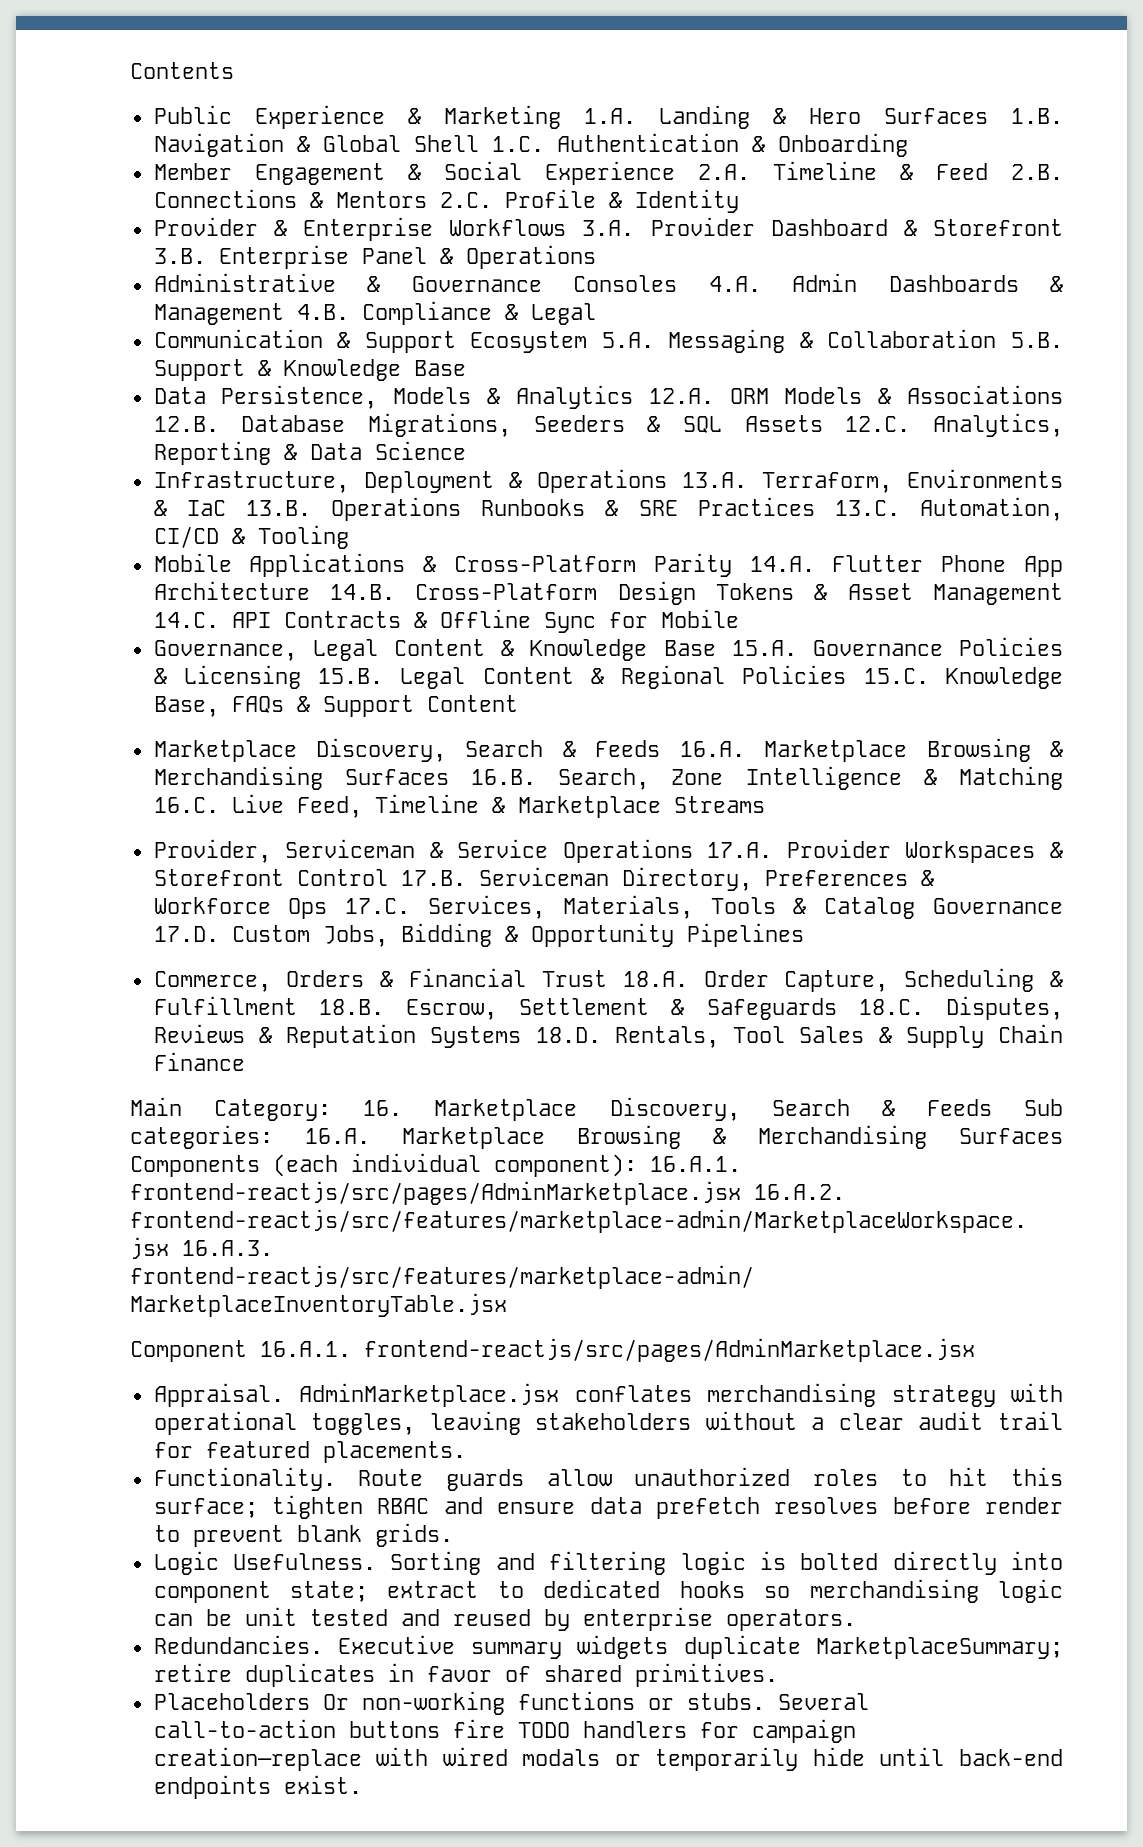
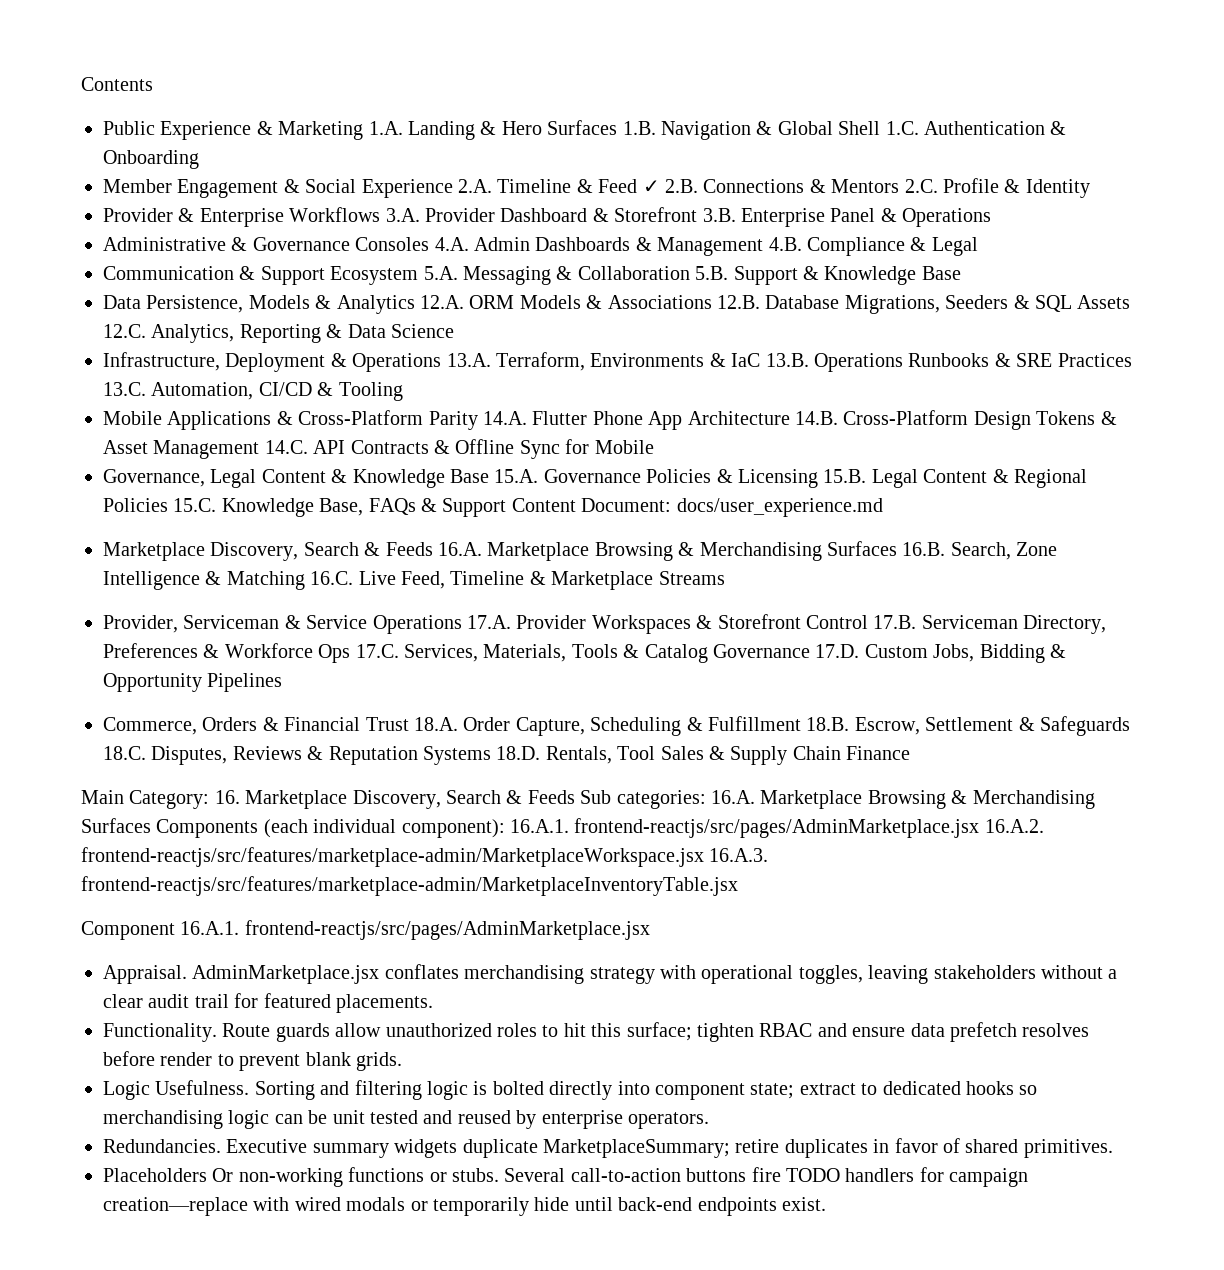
(988, 171) none -> [642,180,660,193] ✓
(518, 703) none -> [581,498,883,517] Document: docs/user_experience.md

